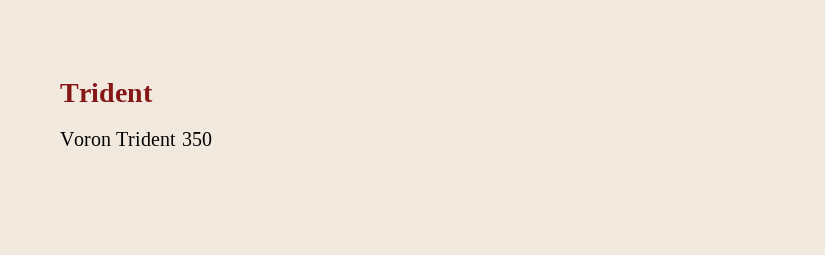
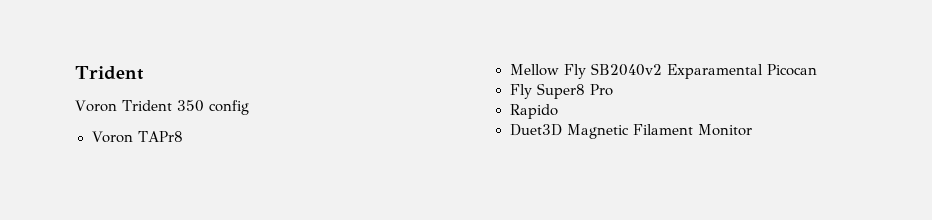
(212, 139) none -> [208,100,249,115] [91,131,184,143] [509,63,817,79] [509,83,613,99] [509,104,558,119] [509,124,752,139] config // Voron TAPr8 // Mellow Fly SB2040v2 Exparamental Picocan // Fly Super8 Pro // Rapido // Duet3D Magnetic Filament Monitor

